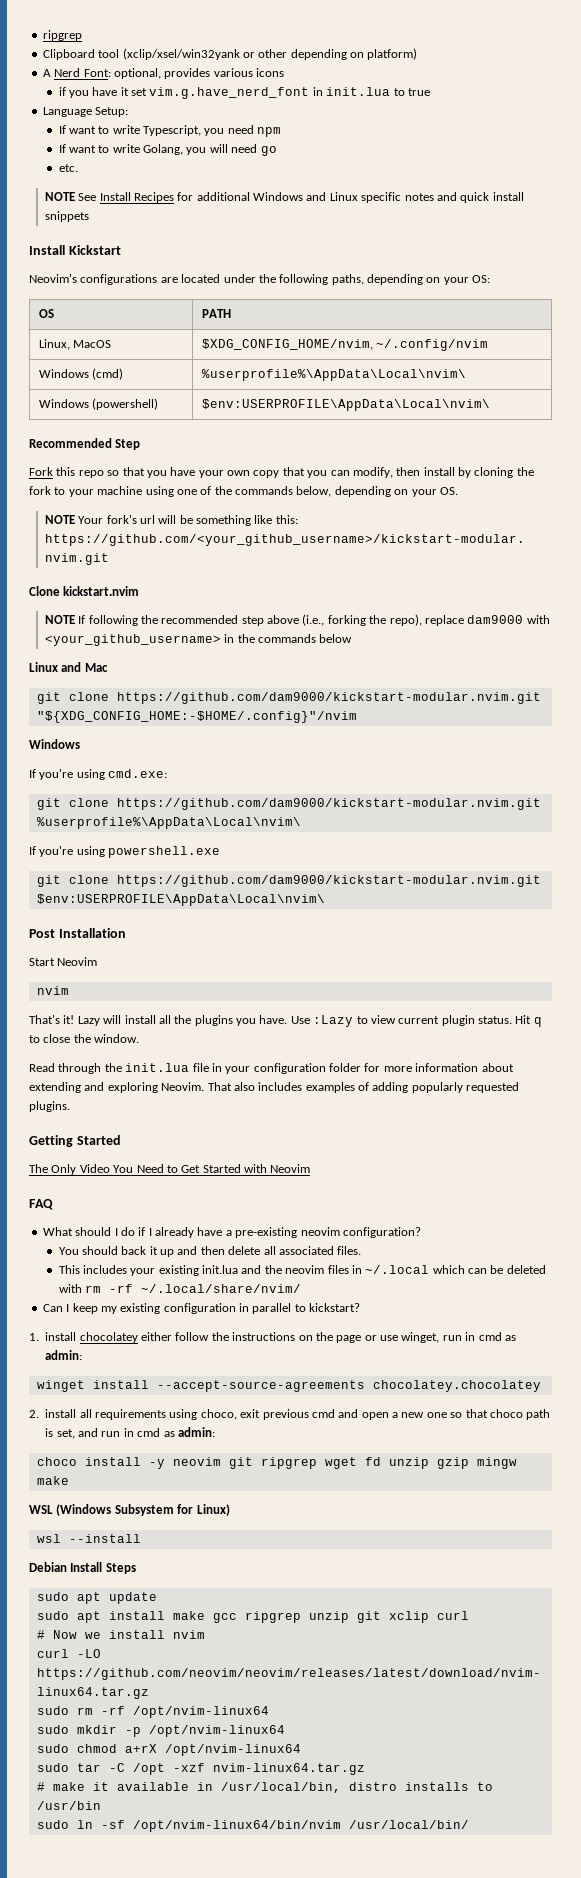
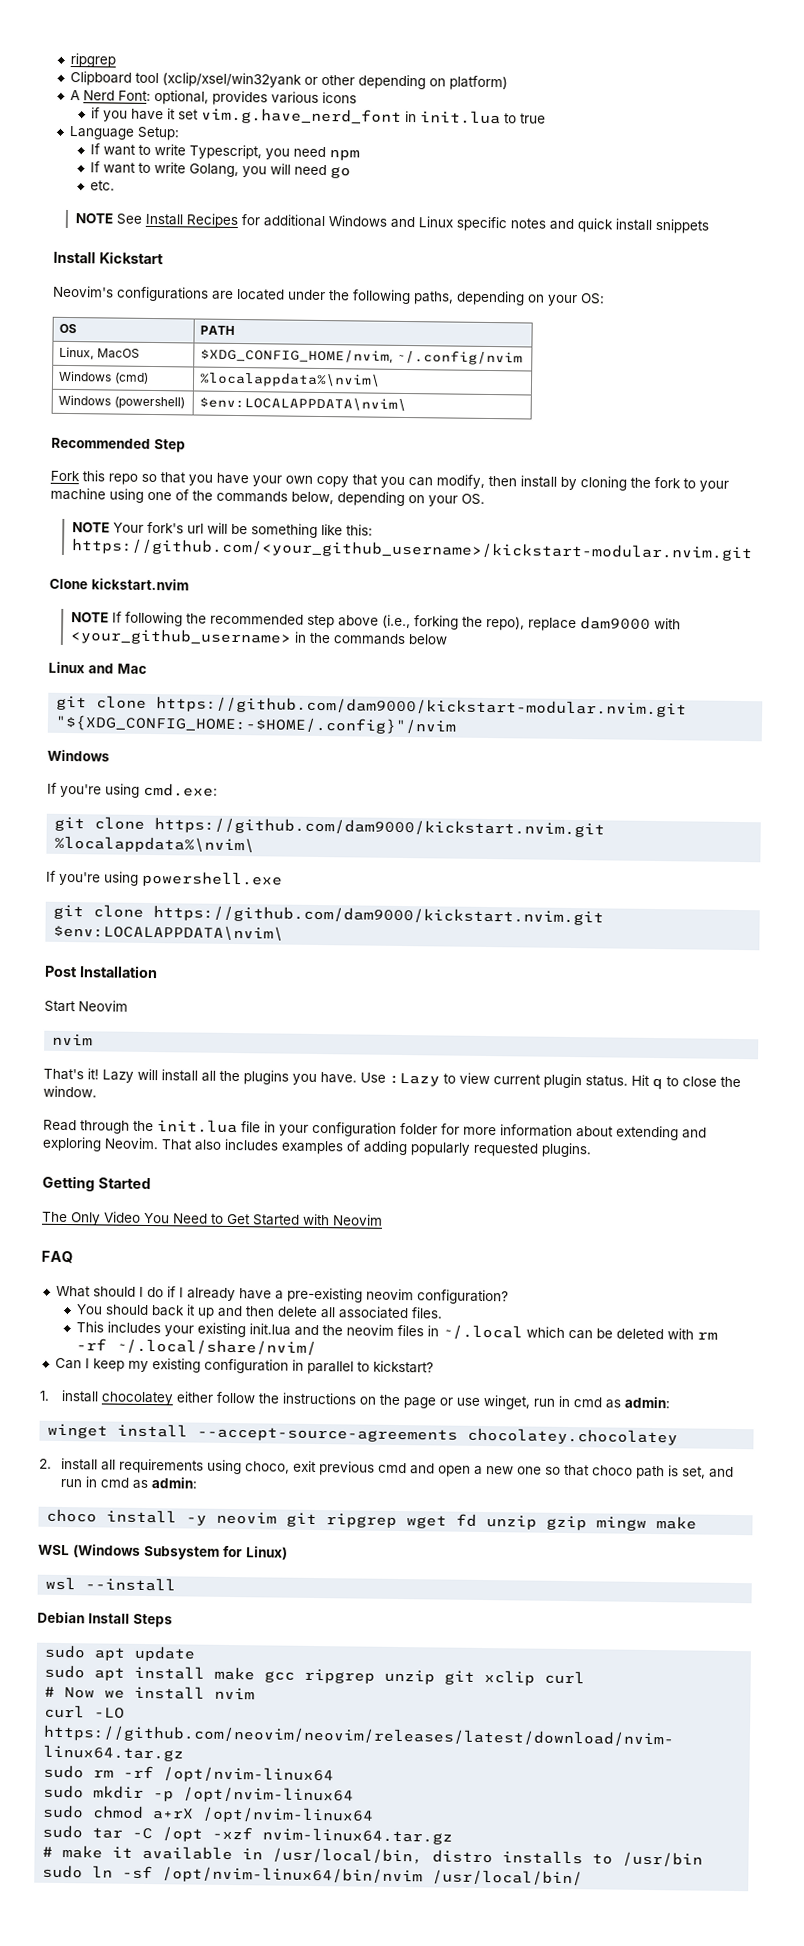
[201,369,466,381] %userprofile%\AppData\Local\nvim\ -> [199,372,382,388] %localappdata%\nvim\
[201,399,490,411] $env:USERPROFILE\AppData\Local\nvim\ -> [199,396,408,412] $env:LOCALAPPDATA\nvim\
[116,798,541,810] [36,817,301,829] https://github.com/dam9000/kickstart-modular.nvim.git %userprofile%\AppData\Local\nvim\ -> [154,817,606,838] [54,835,256,854] https://github.com/dam9000/kickstart.nvim.git %localappdata%\nvim\
[116,875,541,887] [36,894,325,906] https://github.com/dam9000/kickstart-modular.nvim.git $env:USERPROFILE\AppData\Local\nvim\ -> [153,905,605,926] [53,923,285,941] https://github.com/dam9000/kickstart.nvim.git $env:LOCALAPPDATA\nvim\

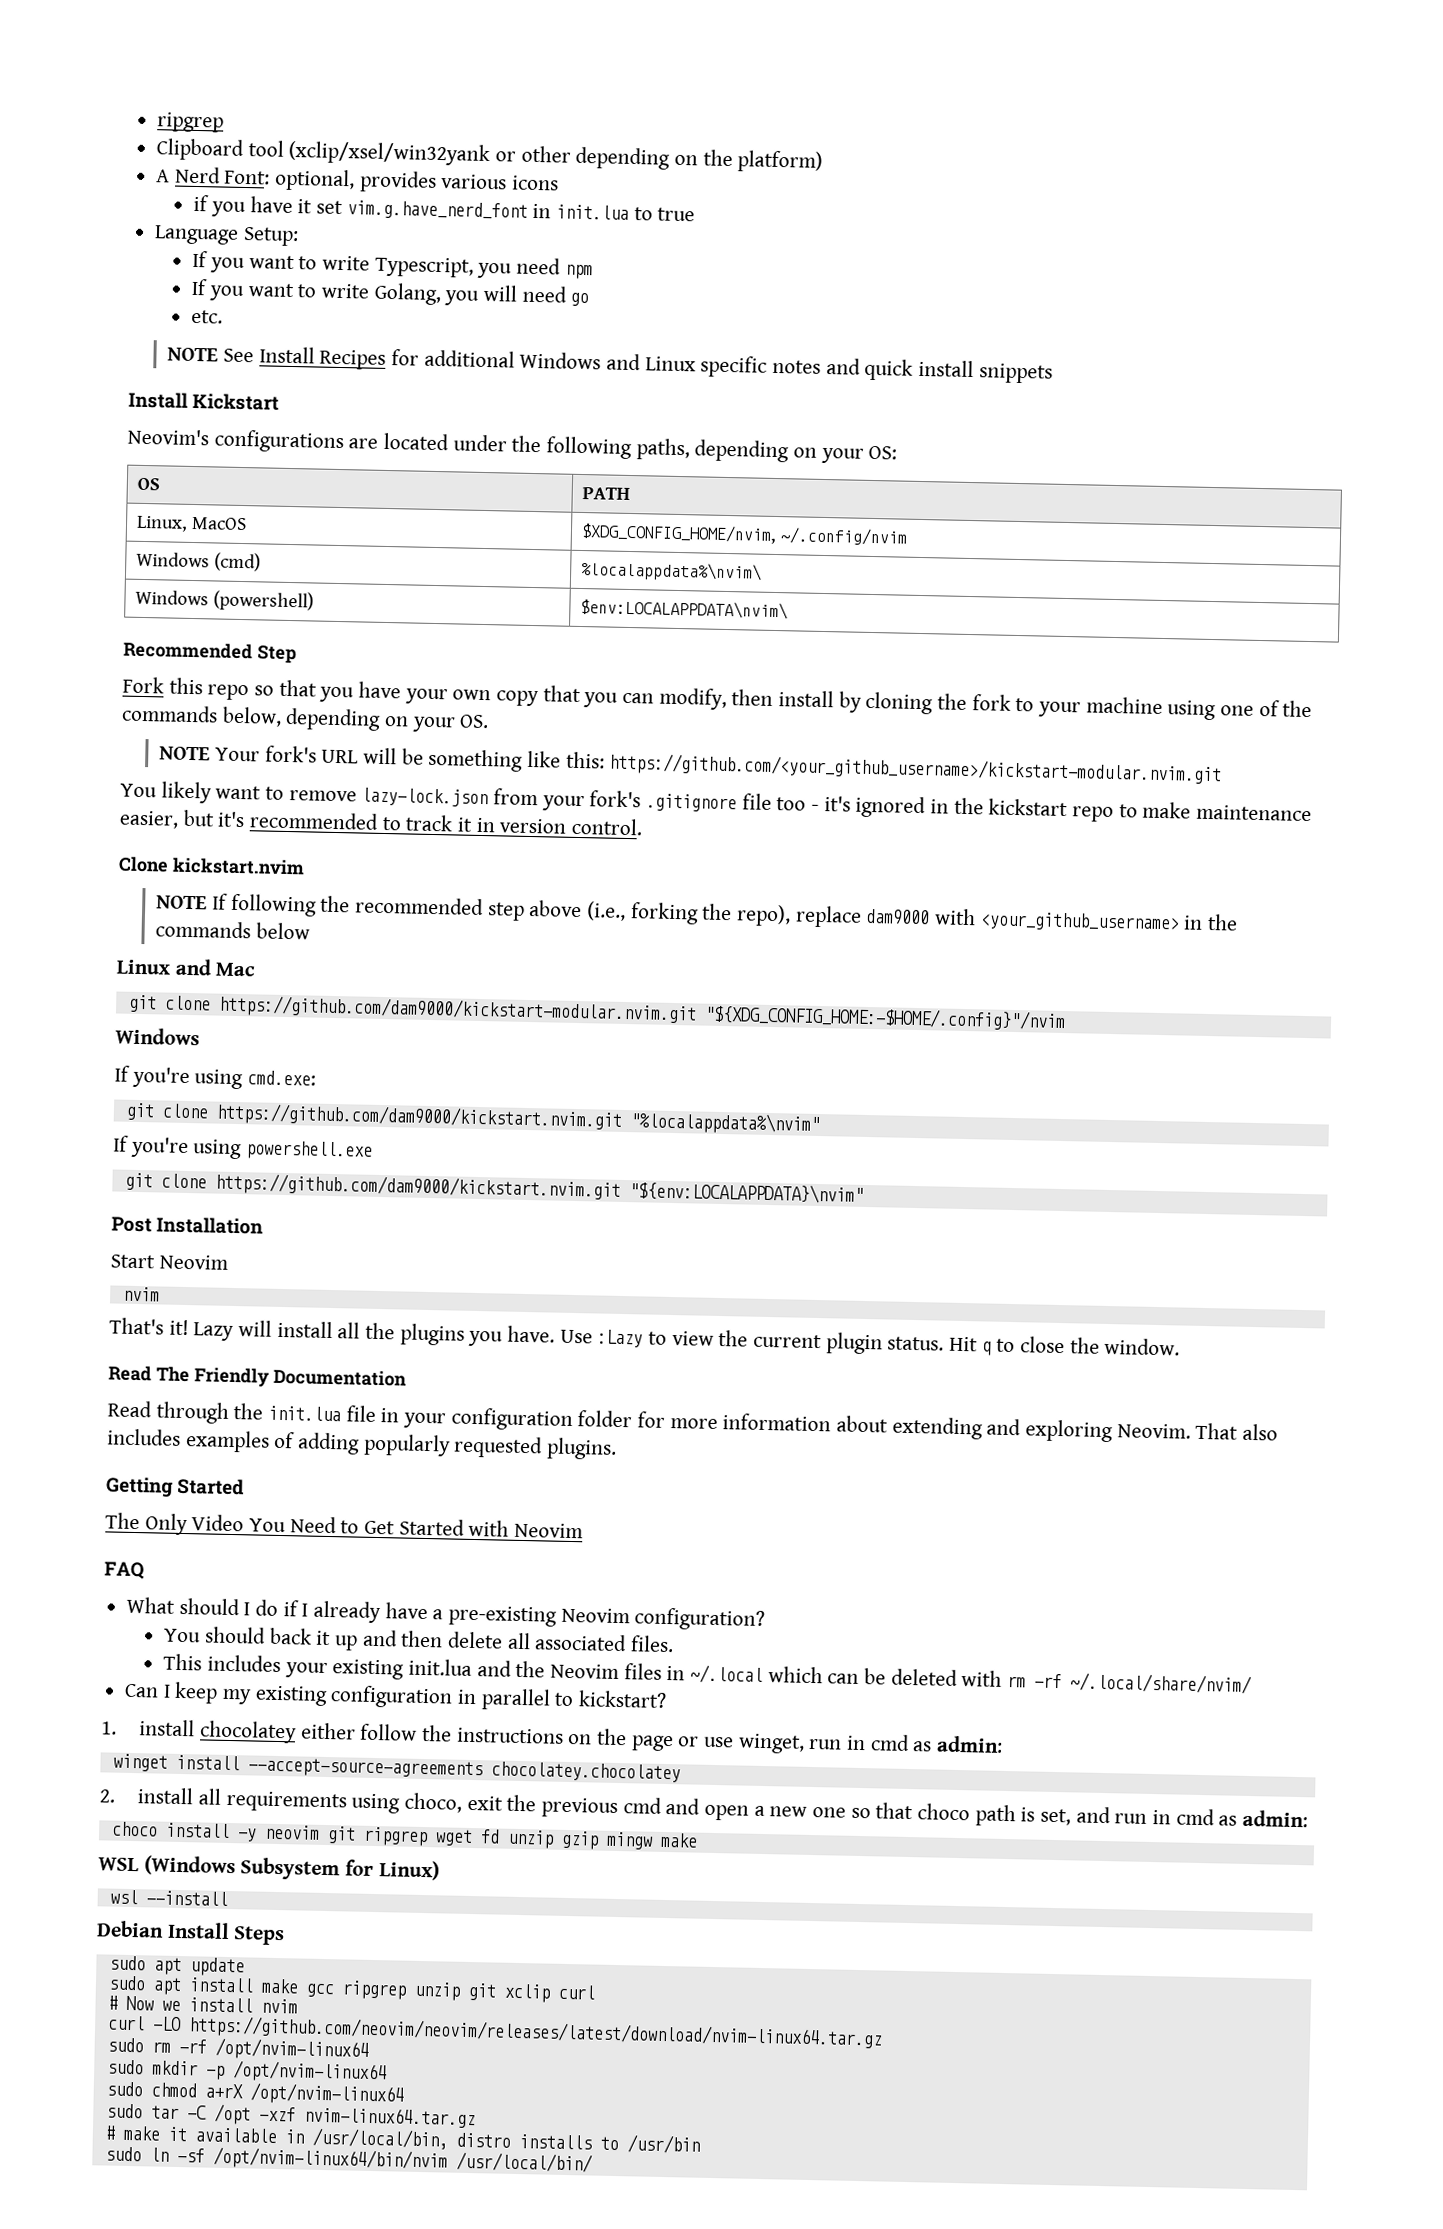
(446, 82) none -> [702,149,733,167] the
(101, 149) none -> [210,257,246,274] you
(101, 167) none -> [209,285,245,302] you
[186,523,204,534] url -> [321,749,359,764] URL
(753, 550) none -> [120,781,1313,823] [119,809,644,836] // You likely want to remove lazy-lock.json from your fork's .gitignore file too - it's ignored in the kickstart repo to make maintenance easier, but it's recommended to track it in version control.
[54,835,256,854] %localappdata%\nvim\ -> [629,1111,821,1136] "%localappdata%\nvim"
[53,923,285,941] $env:LOCALAPPDATA\nvim\ -> [628,1181,864,1204] "${env:LOCALAPPDATA}\nvim"
(490, 1078) none -> [718,1329,749,1347] the
(97, 1091) none -> [108,1365,407,1387] // Read The Friendly Documentation
[365,1288,414,1301] neovim -> [560,1607,630,1624] Neovim
[346,1324,395,1336] neovim -> [550,1663,620,1680] Neovim
(317, 1466) none -> [506,1794,537,1812] the

